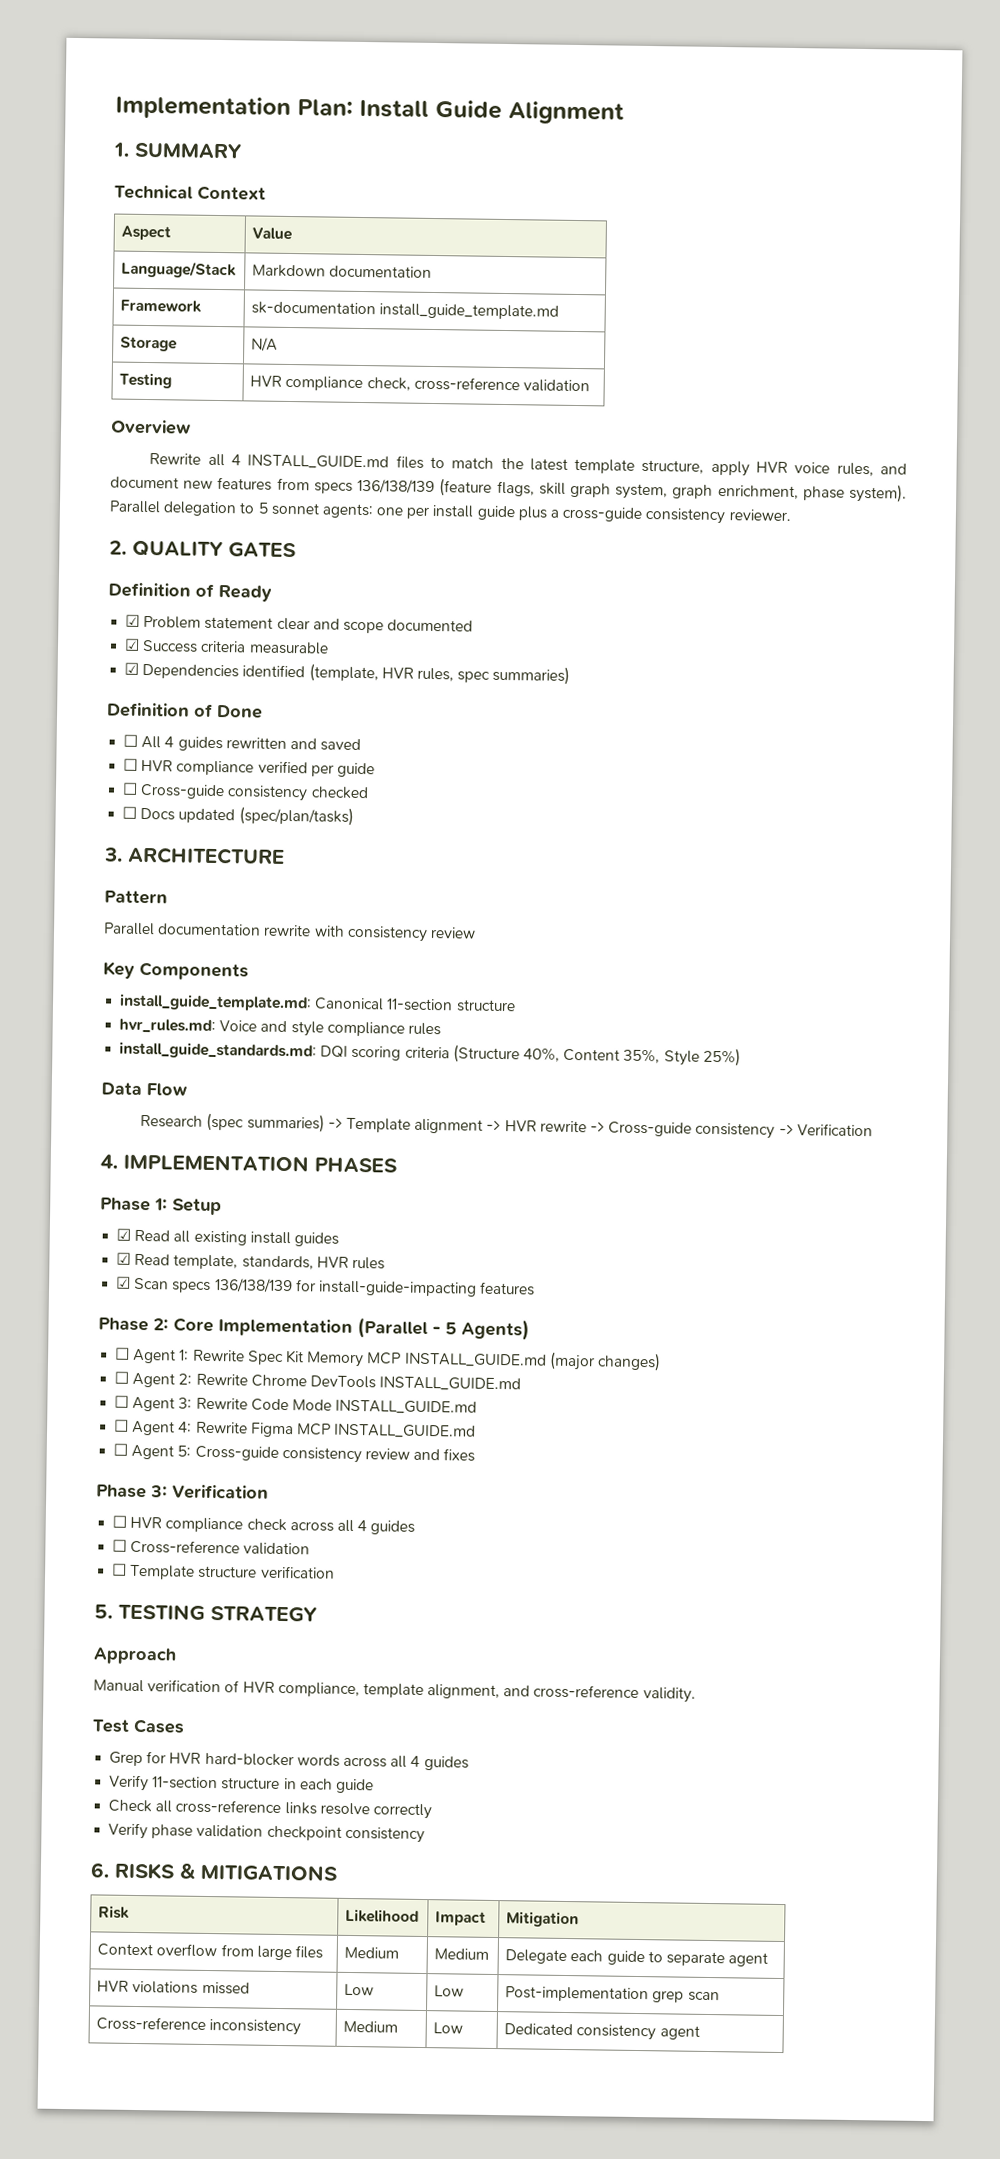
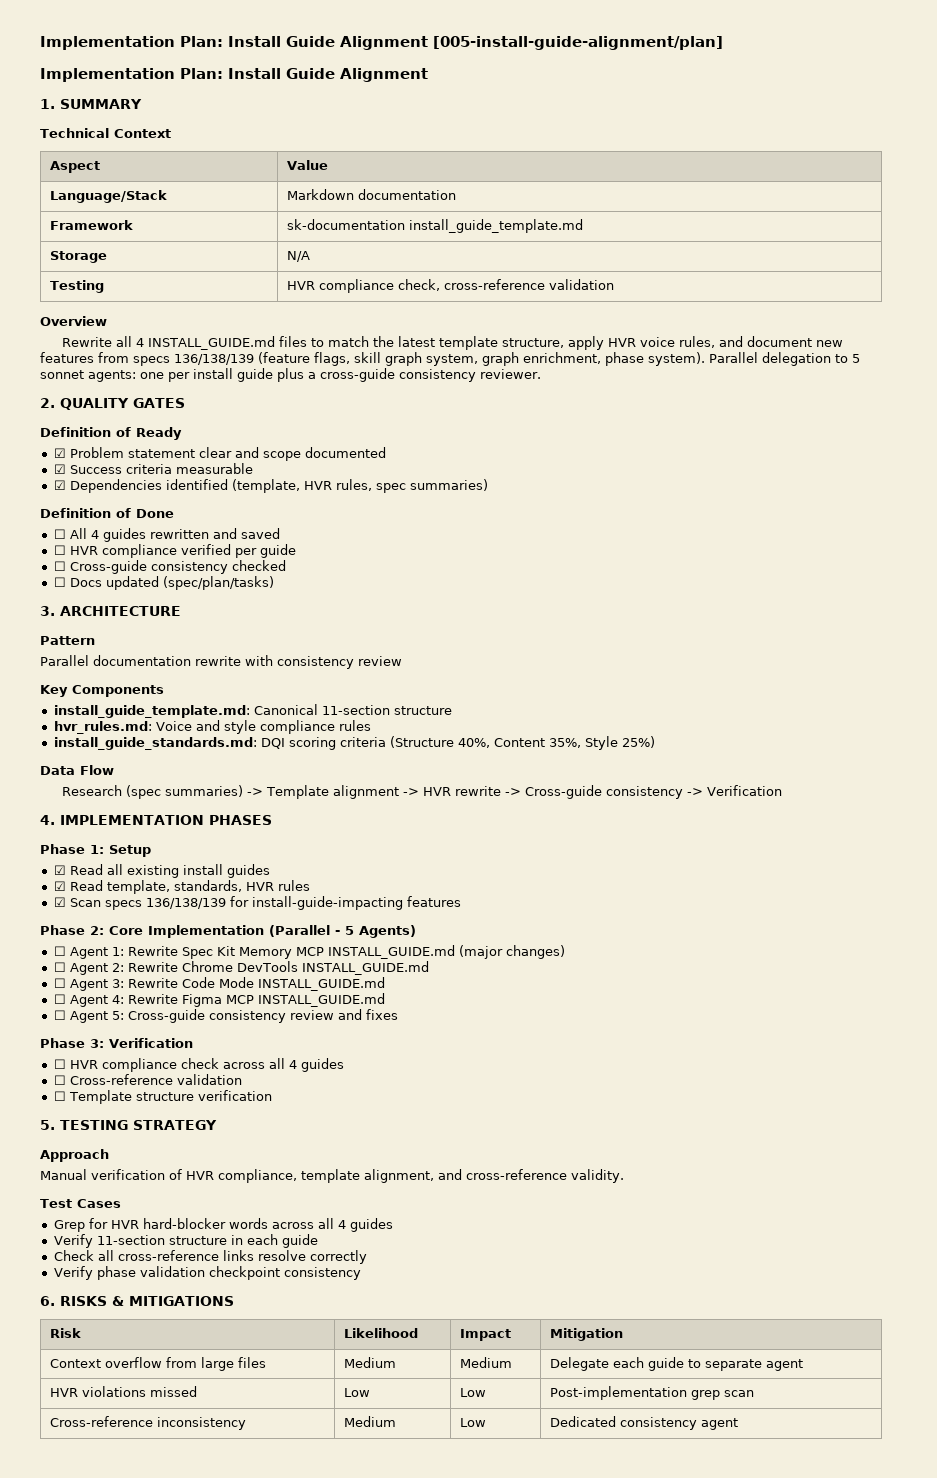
[115,95,624,125] Implementation Plan: Install Guide Alignment -> [40,36,723,50] [40,68,428,82] Implementation Plan: Install Guide Alignment [005-install-guide-alignment/plan] // Implementation Plan: Install Guide Alignment

